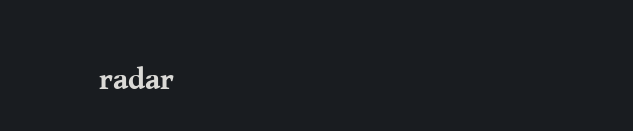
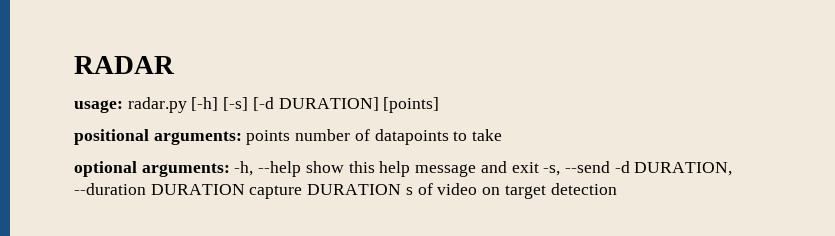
[99,66,174,89] radar -> [74,56,175,74] [74,97,440,113] [74,129,503,145] [74,161,733,177] [74,183,617,199] RADAR // usage: radar.py [-h] [-s] [-d DURATION] [points] // positional arguments: points number of datapoints to take // optional arguments: -h, --help show this help message and exit -s, --send -d DURATION, --duration DURATION capture DURATION s of video on target detection

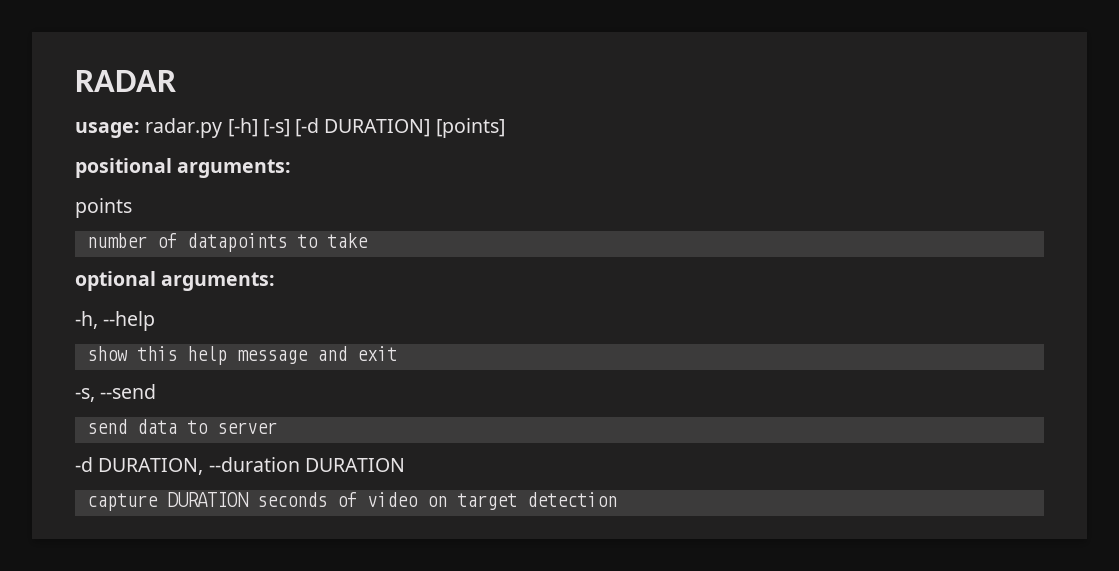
(242, 138) none -> (292, 168) //
(291, 137) none -> (132, 208) //
(230, 170) none -> (276, 281) //
(302, 169) none -> (156, 321) //
(539, 167) none -> (397, 353) //
(610, 167) none -> [86,419,277,434] // send data to server //
(245, 189) none -> (405, 465) //
[405,187,413,195] s -> [256,492,327,507] seconds

